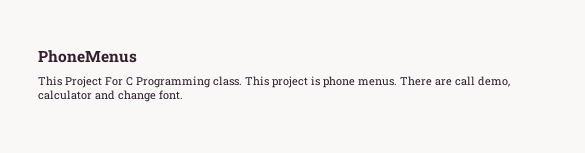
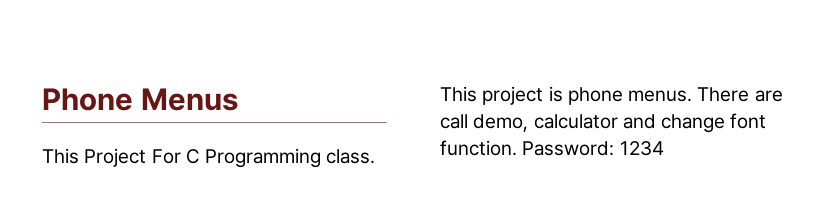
[38,50,137,63] PhoneMenus -> [42,88,239,111] Phone Menus
[159,90,183,100] font. -> [730,113,767,129] [440,140,664,156] font function. Password: 1234

